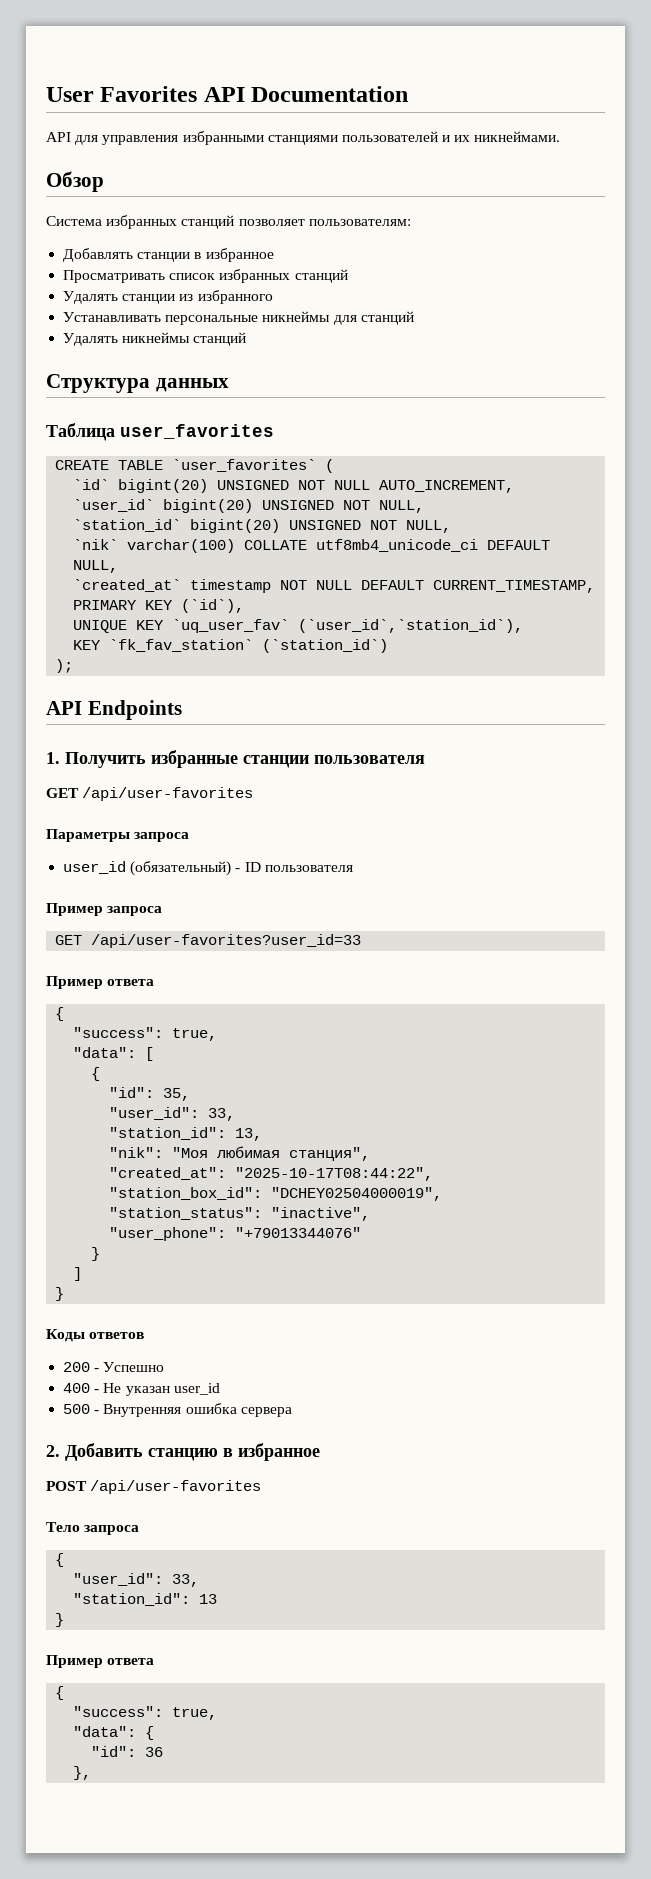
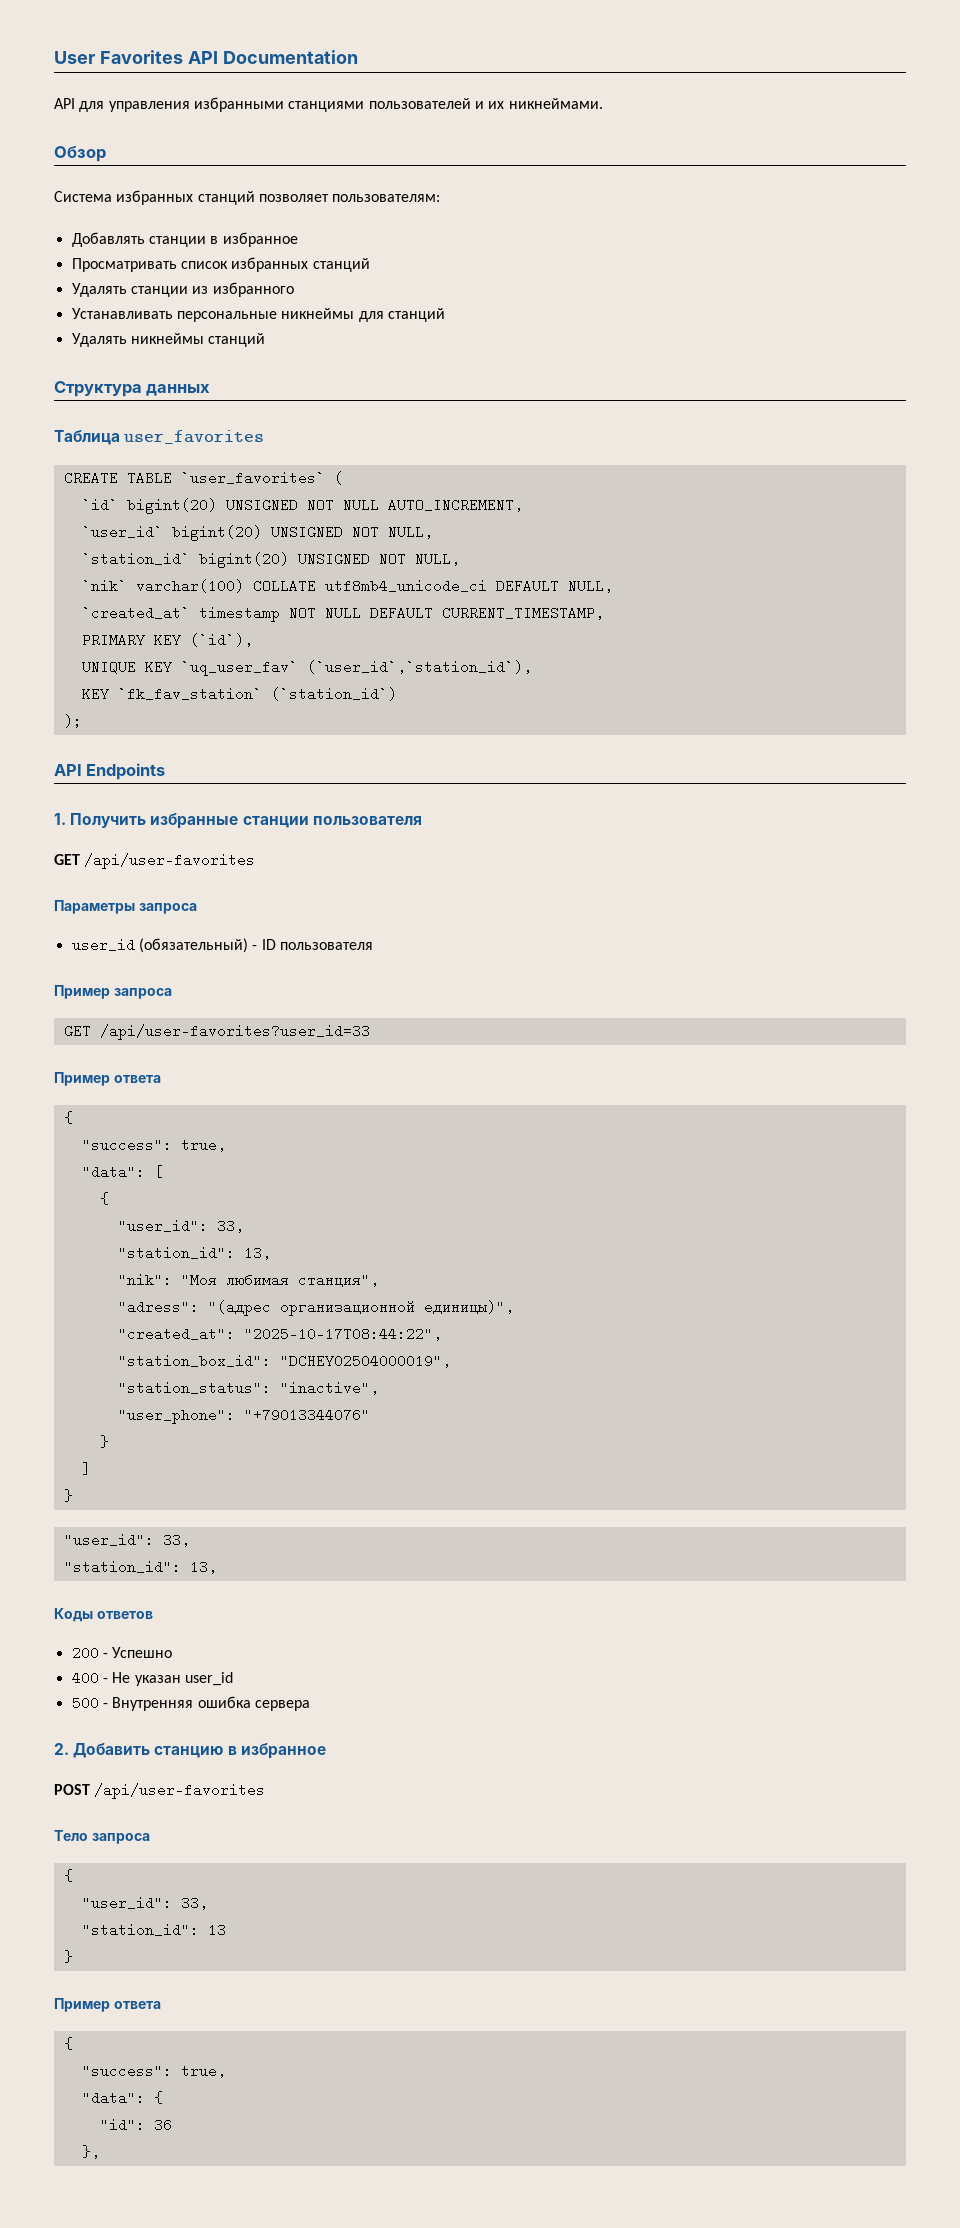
[109,1087,191,1101] // "id": 35, -> (109, 1198) none
(371, 1154) none -> [117,1298,514,1316] // "adress": "(адрес организационной единицы)",
(65, 1294) none -> [63,1533,190,1547] [63,1560,217,1574] // "user_id": 33, // "station_id": 13,

